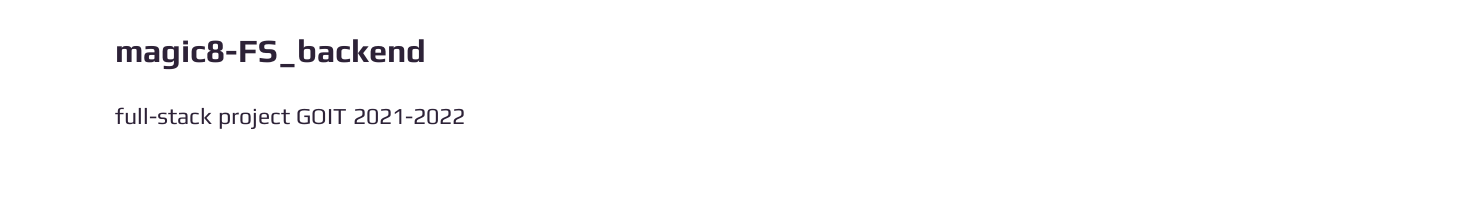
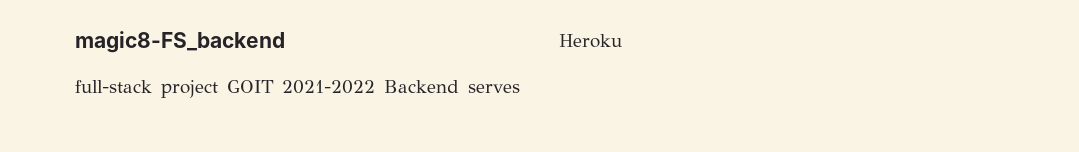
(465, 116) none -> [384,80,520,93] [559,34,622,48] Backend serves Heroku

